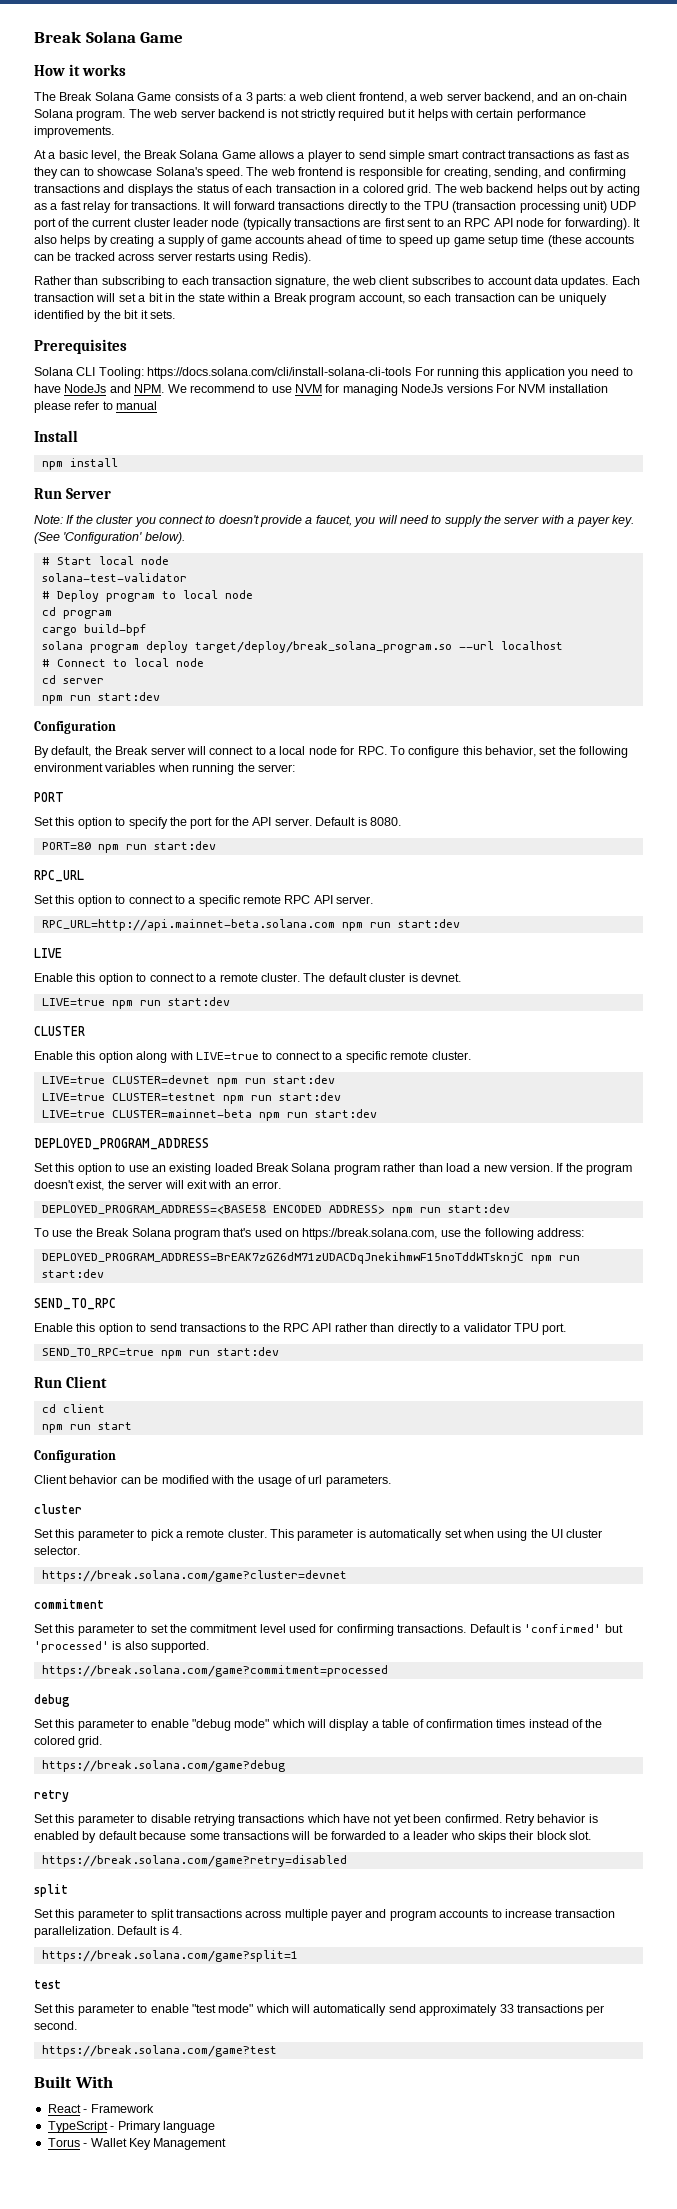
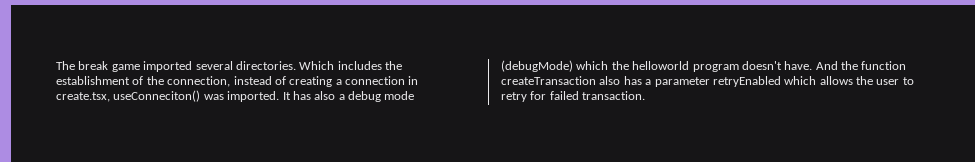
[34,31,184,43] [34,64,126,76] [34,92,628,104] [34,109,586,121] [34,126,114,138] [34,150,630,162] [34,167,626,179] [34,184,640,196] [34,201,637,213] [34,218,641,230] [34,235,635,247] [34,252,311,264] [34,276,640,288] [34,293,607,305] [34,310,175,322] [34,339,127,354] [34,367,633,379] [34,384,608,396] [34,401,158,413] [34,430,78,442] [41,458,118,470] [34,488,111,499] [34,515,634,527] [34,532,185,544] [41,556,169,565] [41,573,187,582] [41,590,253,602] [41,607,112,619] [41,624,147,636] [41,641,563,653] [41,658,204,667] [41,675,104,684] [41,692,160,704] [34,721,116,734] [34,746,629,758] [34,763,295,775] [34,792,64,802] [34,817,401,829] [41,841,216,853] [34,870,84,882] [34,895,374,907] [41,919,460,931] [34,948,62,958] [34,973,461,985] [41,997,230,1009] [34,1026,85,1036] [34,1051,471,1063] [41,1075,335,1087] [41,1092,341,1104] [41,1109,377,1121] [34,1138,209,1150] [34,1163,633,1175] [34,1180,281,1191] [41,1204,510,1216] [34,1228,584,1240] [41,1252,580,1264] [41,1269,104,1278] [34,1298,116,1310] [34,1323,567,1335] [41,1347,279,1359] [34,1376,107,1388] [41,1404,105,1413] [41,1422,132,1433] [34,1450,116,1463] [34,1475,391,1487] [34,1504,82,1514] [34,1529,603,1541] [34,1546,80,1555] [41,1570,347,1582] [34,1599,104,1609] [34,1624,623,1636] [34,1641,210,1653] [41,1665,388,1677] [34,1694,70,1707] [34,1719,603,1731] [34,1736,103,1748] [41,1760,285,1772] [34,1790,69,1802] [34,1814,598,1826] [34,1831,591,1843] [41,1855,347,1867] [34,1884,68,1897] [34,1909,616,1921] [34,1926,183,1938] [41,1950,298,1962] [34,1980,61,1989] [34,2004,605,2016] [34,2021,77,2030] [41,2045,277,2057] [34,2076,113,2088] [47,2104,154,2113] [47,2121,215,2133] [47,2138,227,2150] Break Solana Game // How it works // The Break Solana Game consists of a 3 parts: a web client frontend, a web server backend, and an on-chain Solana program. The web server backend is not strictly required but it helps with certain performance improvements. // At a basic level, the Break Solana Game allows a player to send simple smart contract transactions as fast as they can to showcase Solana's speed. The web frontend is responsible for creating, sending, and confirming transactions and displays the status of each transaction in a colored grid. The web backend helps out by acting as a fast relay for transactions. It will forward transactions directly to the TPU (transaction processing unit) UDP port of the current cluster leader node (typically transactions are first sent to an RPC API node for forwarding). It also helps by creating a supply of game accounts ahead of time to speed up game setup time (these accounts can be tracked across server restarts using Redis). // Rather than subscribing to each transaction signature, the web client subscribes to account data updates. Each transaction will set a bit in the state within a Break program account, so each transaction can be uniquely identified by the bit it sets. // Prerequisites // Solana CLI Tooling: https://docs.solana.com/cli/install-solana-cli-tools For running this application you need to have NodeJs and NPM. We recommend to use NVM for managing NodeJs versions For NVM installation please refer to manual // Install // npm install // Run Server // Note: If the cluster you connect to doesn't provide a faucet, you will need to supply the server with a payer key. (See 'Configuration' below). // # Start local node // solana-test-validator // # Deploy program to local node // cd program // cargo build-bpf // solana program deploy target/deploy/break_solana_program.so --url localhost // # Connect to local node // cd server // npm run start:dev // Configuration // By default, the Break server will connect to a local node for RPC. To configure this behavior, set the following environment variables when running the server: // PORT // Set this option to specify the port for the API server. Default is 8080. // PORT=80 npm run start:dev // RPC_URL // Set this option to connect to a specific remote RPC API server. // RPC_URL=http://api.mainnet-beta.solana.com npm run start:dev // LIVE // Enable this option to connect to a remote cluster. The default cluster is devnet. // LIVE=true npm run start:dev // CLUSTER // Enable this option along with LIVE=true to connect to a specific remote cluster. // LIVE=true CLUSTER=devnet npm run start:dev // LIVE=true CLUSTER=testnet npm run start:dev // LIVE=true CLUSTER=mainnet-beta npm run start:dev // DEPLOYED_PROGRAM_ADDRESS // Set this option to use an existing loaded Break Solana program rather than load a new version. If the program doesn't exist, the server will exit with an error. // DEPLOYED_PROGRAM_ADDRESS=<BASE58 ENCODED ADDRESS> npm run start:dev // To use the Break Solana program that's used on https://break.solana.com, use the following address: // DEPLOYED_PROGRAM_ADDRESS=BrEAK7zGZ6dM71zUDACDqJnekihmwF15noTddWTsknjC npm run start:dev // SEND_TO_RPC // Enable this option to send transactions to the RPC API rather than directly to a validator TPU port. // SEND_TO_RPC=true npm run start:dev // Run Client // cd client // npm run start // Configuration // Client behavior can be modified with the usage of url parameters. // cluster // Set this parameter to pick a remote cluster. This parameter is automatically set when using the UI cluster selector. // https://break.solana.com/game?cluster=devnet // commitment // Set this parameter to set the commitment level used for confirming transactions. Default is 'confirmed' but 'processed' is also supported. // https://break.solana.com/game?commitment=processed // debug // Set this parameter to enable "debug mode" which will display a table of confirmation times instead of the colored grid. // https://break.solana.com/game?debug // retry // Set this parameter to disable retrying transactions which have not yet been confirmed. Retry behavior is enabled by default because some transactions will be forwarded to a leader who skips their block slot. // https://break.solana.com/game?retry=disabled // split // Set this parameter to split transactions across multiple payer and program accounts to increase transaction parallelization. Default is 4. // https://break.solana.com/game?split=1 // test // Set this parameter to enable "test mode" which will automatically send approximately 33 transactions per second. // https://break.solana.com/game?test // Built With // React - Framework // TypeScript - Primary language // Torus - Wallet Key Management -> [56,61,402,72] [56,76,419,87] [56,90,415,102] [501,60,907,72] [501,76,914,87] [501,91,646,102] The break game imported several directories. Which includes the establishment of the connection, instead of creating a connection in create.tsx, useConneciton() was imported. It has also a debug mode (debugMode) which the helloworld program doesn't have. And the function createTransaction also has a parameter retryEnabled which allows the user to retry for failed transaction.

